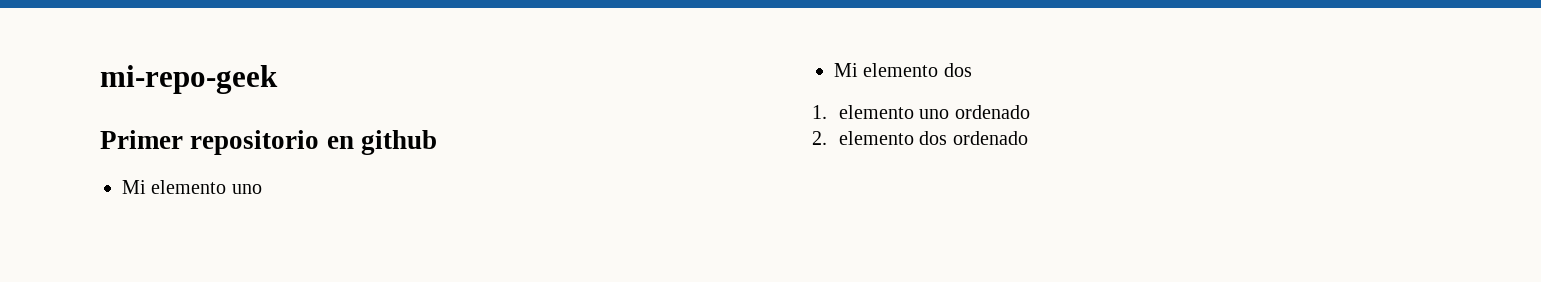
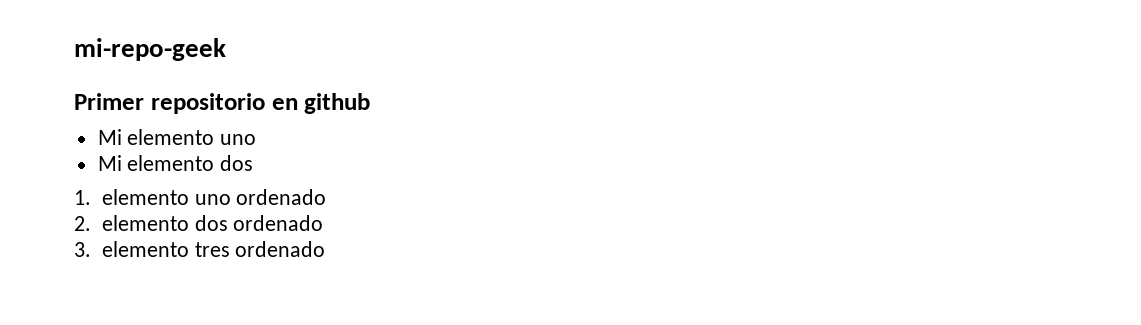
(1028, 138) none -> [74,241,326,257] // 3. elemento tres ordenado

